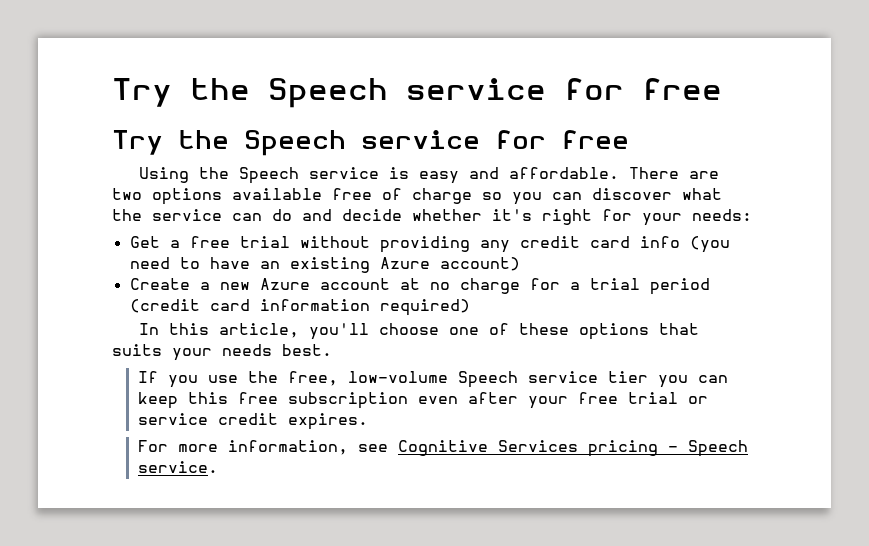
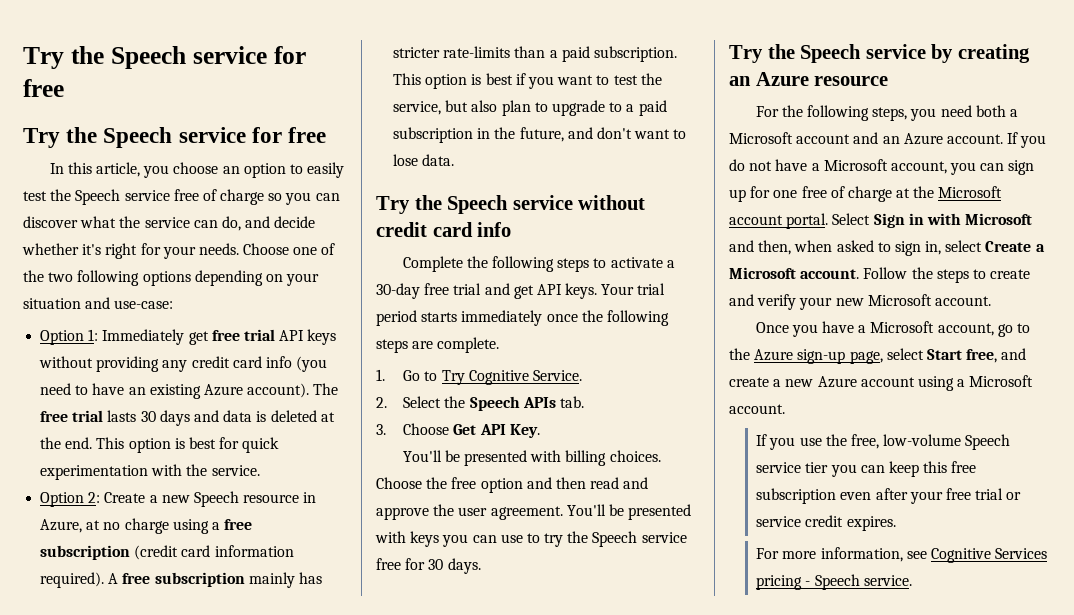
[138,167,719,184] [112,188,322,205] Using the Speech service is easy and affordable. There are two options available -> [49,162,345,178] [23,189,170,205] In this article, you choose an option to easily test the Speech service
[272,209,292,221] do -> [221,216,241,231] do,
[692,209,752,221] [129,236,290,248] needs: // Get a free trial -> [198,243,336,255] [23,270,320,286] [23,297,174,309] [40,329,337,345] needs. Choose one of the two following options depending on your situation and use-case: // Option 1: Immediately get free trial API keys
[439,257,520,271] [129,278,710,295] [129,299,470,316] [138,323,699,340] [112,344,332,361] account) // Create a new Azure account at no charge for a trial period (credit card information required) // In this article, you'll choose one of these options that suits your needs best. -> [247,383,339,398] [40,410,335,426] [40,437,280,453] [40,464,260,480] [40,491,317,507] [40,518,253,534] [40,545,294,560] [40,572,322,588] [393,46,677,62] [393,73,662,89] [393,100,667,116] [393,127,687,143] [393,154,455,166] [376,195,646,214] [376,222,512,237] [402,256,675,272] [376,283,666,299] [376,310,669,326] [376,337,500,353] [376,369,582,385] [376,396,584,411] [376,423,540,438] [402,450,661,466] [376,477,649,493] [376,504,692,520] [375,531,687,547] [376,558,481,574] [729,44,1030,63] [729,72,889,86] [755,105,1019,121] [729,132,1047,148] [729,159,1035,175] [729,186,1003,202] [729,213,1033,229] [729,240,1045,256] [729,267,1031,283] [729,294,991,310] [755,321,1031,337] [729,348,1027,364] [729,375,1034,391] [729,404,785,414] account). The free trial lasts 30 days and data is deleted at the end. This option is best for quick experimentation with the service. // Option 2: Create a new Speech resource in Azure, at no charge using a free subscription (credit card information required). A free subscription mainly has stricter rate-limits than a paid subscription. This option is best if you want to test the service, but also plan to upgrade to a paid subscription in the future, and don't want to lose data. // Try the Speech service without credit card info // Complete the following steps to activate a 30-day free trial and get API keys. Your trial period starts immediately once the following steps are complete. // 1. Go to Try Cognitive Service. // 2. Select the Speech APIs tab. // 3. Choose Get API Key. // You'll be presented with billing choices. Choose the free option and then read and approve the user agreement. You'll be presented with keys you can use to try the Speech service free for 30 days. // Try the Speech service by creating an Azure resource // For the following steps, you need both a Microsoft account and an Azure account. If you do not have a Microsoft account, you can sign up for one free of charge at the Microsoft account portal. Select Sign in with Microsoft and then, when asked to sign in, select Create a Microsoft account. Follow the steps to create and verify your new Microsoft account. // Once you have a Microsoft account, go to the Azure sign-up page, select Start free, and create a new Azure account using a Microsoft account.

